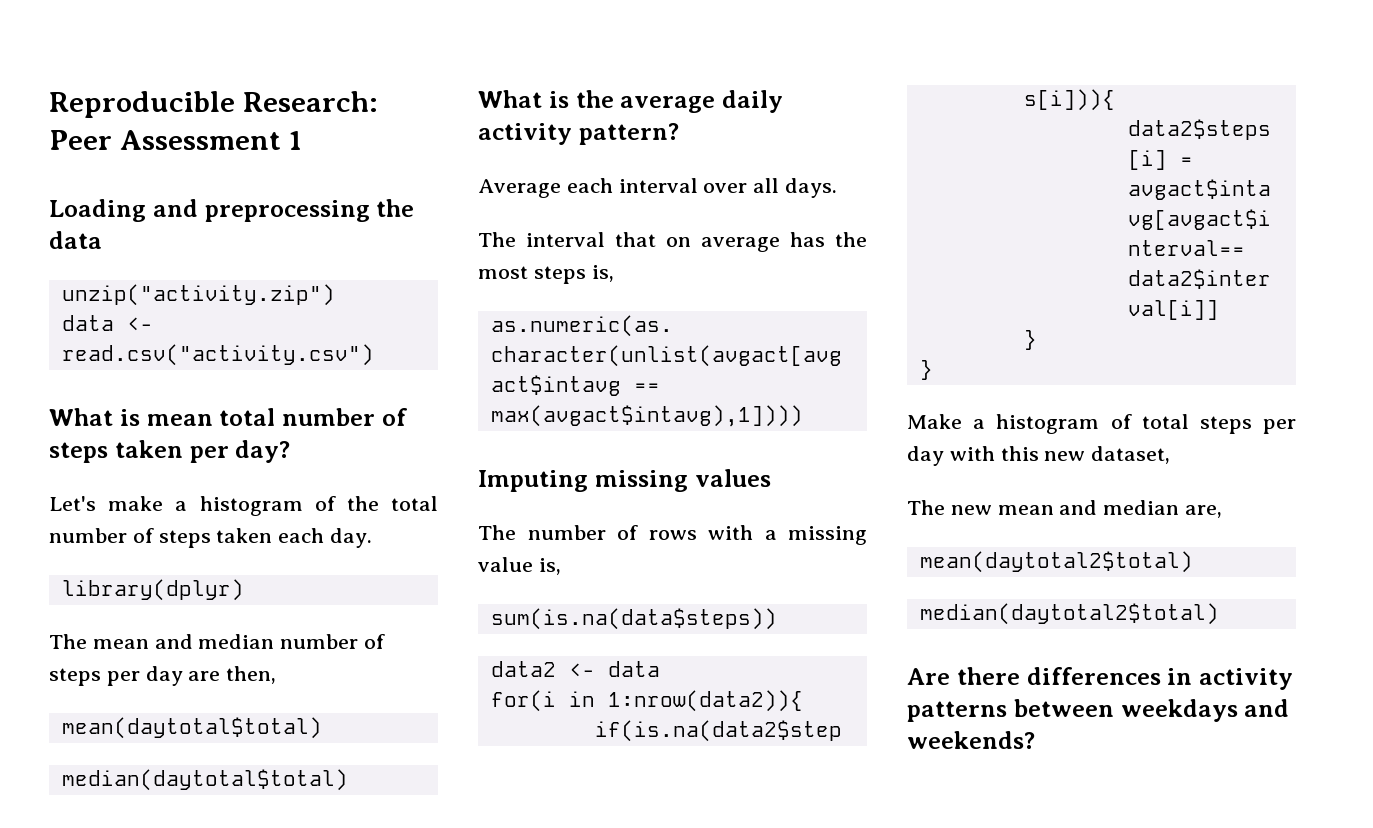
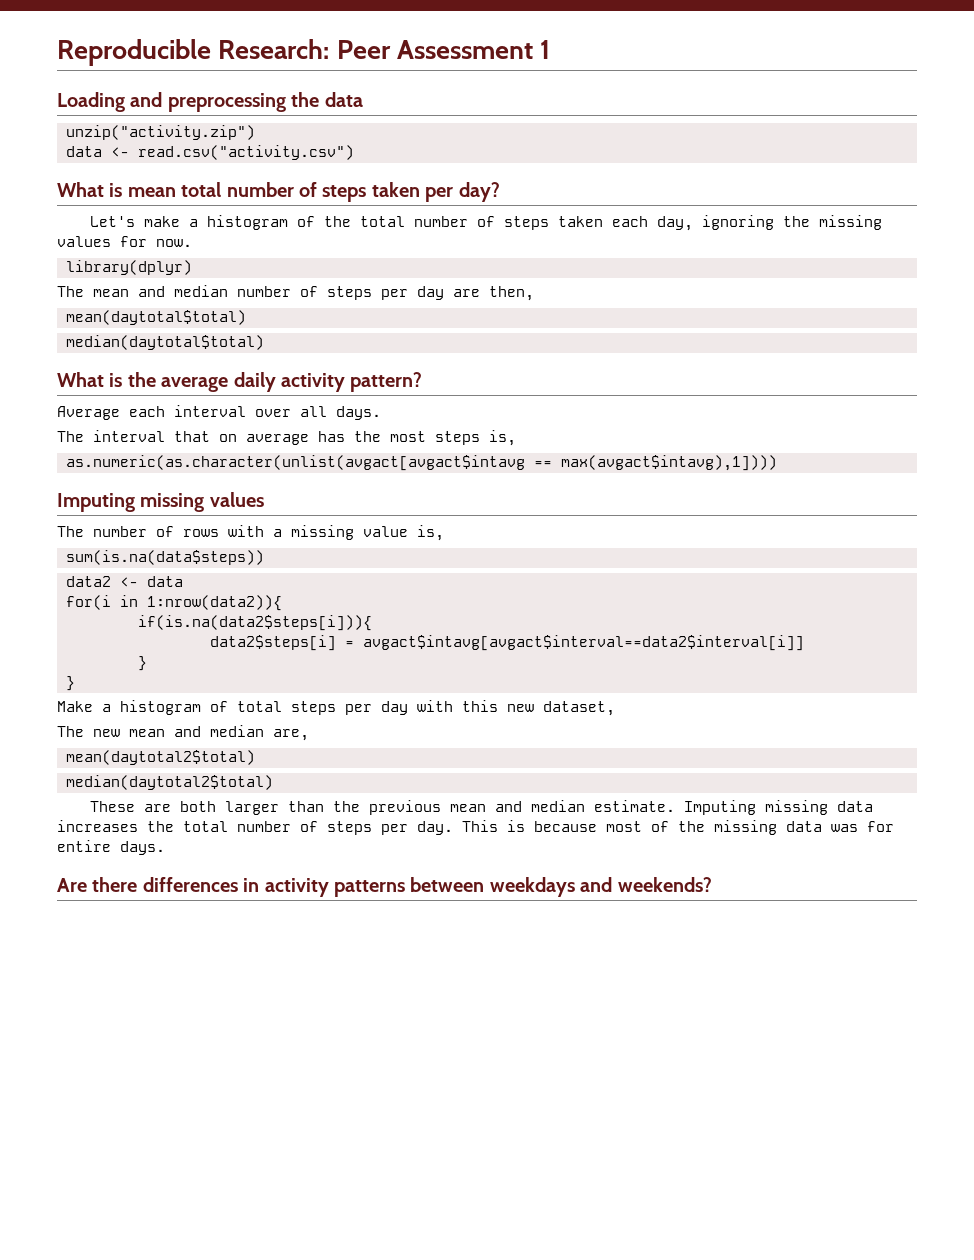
[330,528,373,548] day. -> [657,215,883,231] [57,236,192,247] day, ignoring the missing values for now.
(1219, 614) none -> [90,800,874,815] [57,820,894,835] [57,840,165,855] // These are both larger than the previous mean and median estimate. Imputing missing data increases the total number of steps per day. This is because most of the missing data was for entire days.

